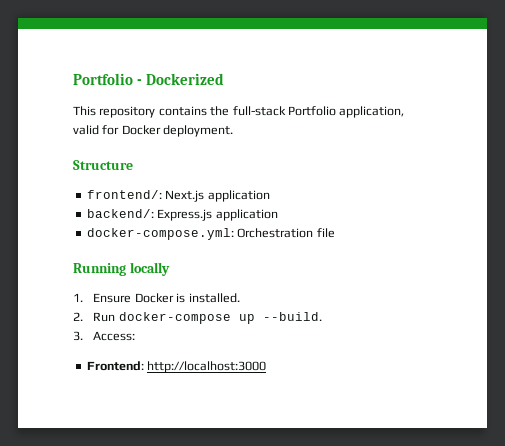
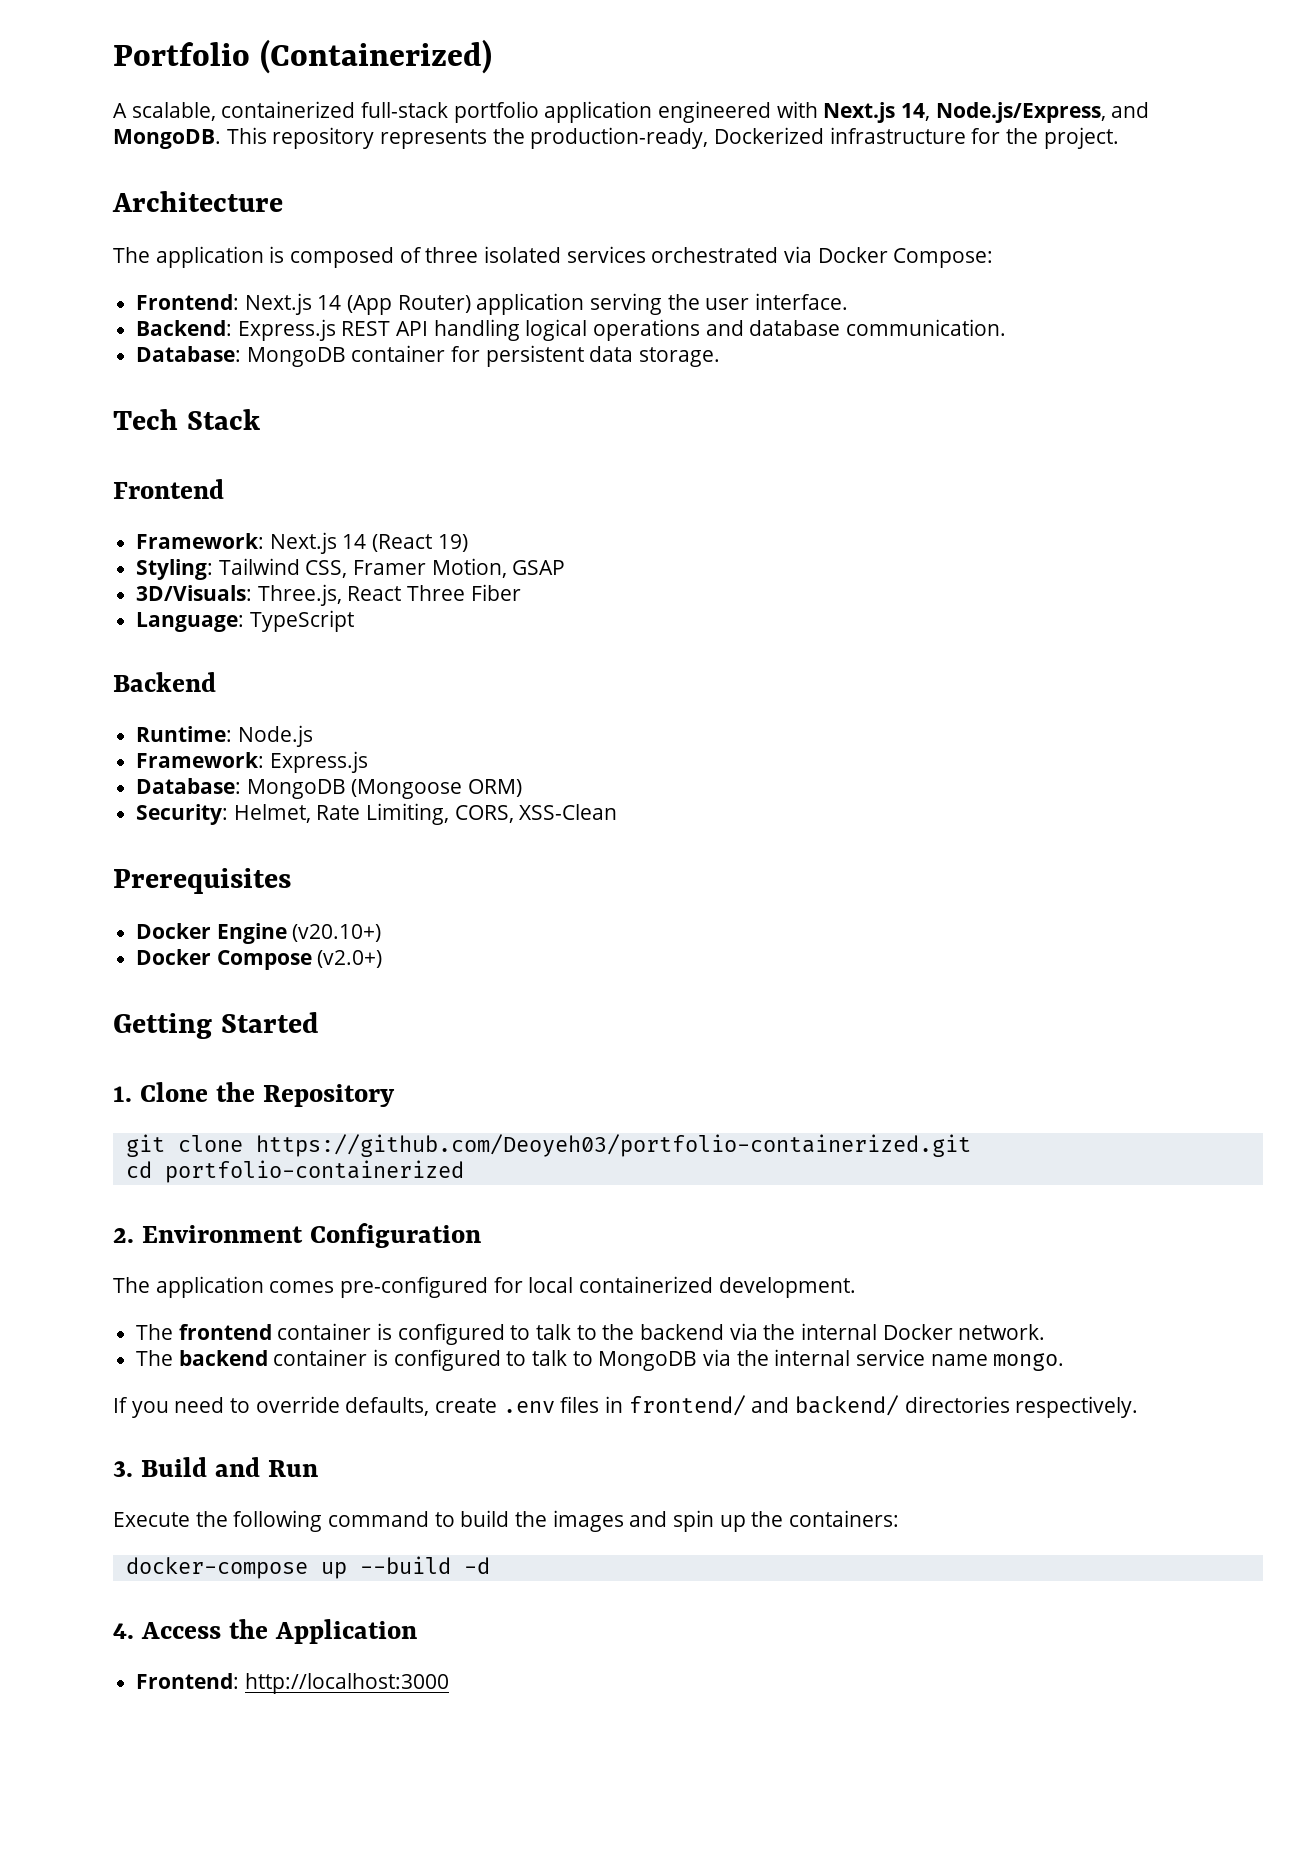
[73,73,225,85] [73,106,405,118] [73,125,234,137] [73,160,133,170] [86,190,270,202] [86,209,278,221] [86,228,335,240] [73,262,170,276] [73,293,240,303] [73,312,322,324] [73,331,136,341] Portfolio - Dockerized // This repository contains the full-stack Portfolio application, valid for Docker deployment. // Structure // frontend/: Next.js application // backend/: Express.js application // docker-compose.yml: Orchestration file // Running locally // 1. Ensure Docker is installed. // 2. Run docker-compose up --build. // 3. Access: -> [113,39,492,74] [113,101,1150,123] [113,127,1119,149] [112,191,283,212] [113,246,994,268] [136,293,849,315] [136,319,1007,341] [136,345,721,367] [113,409,260,430] [113,479,224,499] [136,532,468,554] [136,558,566,580] [136,584,521,606] [136,610,354,632] [113,672,216,692] [136,725,313,747] [136,751,368,773] [136,778,523,799] [136,803,618,825] [113,868,291,894] [136,923,382,944] [136,949,383,970] [113,1012,319,1039] [113,1082,395,1107] [125,1134,971,1157] [125,1160,464,1183] [113,1223,481,1248] [113,1276,856,1298] [136,1323,1046,1345] [136,1349,1065,1371] [113,1395,1139,1418] [113,1457,318,1477] [113,1510,900,1532] [125,1556,490,1579] [113,1619,417,1644] Portfolio (Containerized) // A scalable, containerized full-stack portfolio application engineered with Next.js 14, Node.js/Express, and MongoDB. This repository represents the production-ready, Dockerized infrastructure for the project. // Architecture // The application is composed of three isolated services orchestrated via Docker Compose: // Frontend: Next.js 14 (App Router) application serving the user interface. // Backend: Express.js REST API handling logical operations and database communication. // Database: MongoDB container for persistent data storage. // Tech Stack // Frontend // Framework: Next.js 14 (React 19) // Styling: Tailwind CSS, Framer Motion, GSAP // 3D/Visuals: Three.js, React Three Fiber // Language: TypeScript // Backend // Runtime: Node.js // Framework: Express.js // Database: MongoDB (Mongoose ORM) // Security: Helmet, Rate Limiting, CORS, XSS-Clean // Prerequisites // Docker Engine (v20.10+) // Docker Compose (v2.0+) // Getting Started // 1. Clone the Repository // git clone https://github.com/Deoyeh03/portfolio-containerized.git // cd portfolio-containerized // 2. Environment Configuration // The application comes pre-configured for local containerized development. // The frontend container is configured to talk to the backend via the internal Docker network. // The backend container is configured to talk to MongoDB via the internal service name mongo. // If you need to override defaults, create .env files in frontend/ and backend/ directories respectively. // 3. Build and Run // Execute the following command to build the images and spin up the containers: // docker-compose up --build -d // 4. Access the Application

